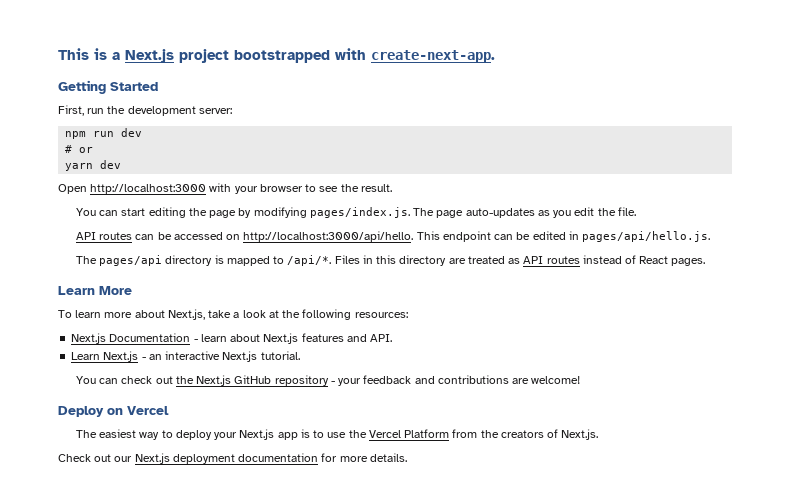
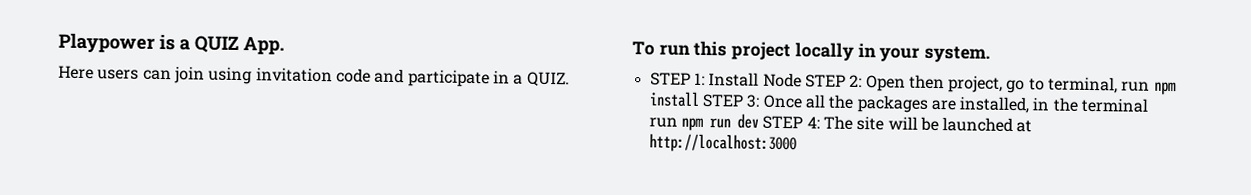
[58,48,89,60] This -> [58,32,155,53] Playpower
[125,48,495,63] [58,80,158,94] [58,105,232,116] [65,128,143,139] [65,145,94,153] [65,160,122,171] [58,183,392,194] [75,207,636,218] [75,231,711,242] [75,255,706,266] [58,286,132,295] [58,309,408,320] [71,333,393,344] [71,351,300,362] [75,375,581,386] [58,406,169,417] [75,429,599,440] [58,453,407,464] Next.js project bootstrapped with create-next-app. // Getting Started // First, run the development server: // npm run dev // # or // yarn dev // Open http://localhost:3000 with your browser to see the result. // You can start editing the page by modifying pages/index.js. The page auto-updates as you edit the file. // API routes can be accessed on http://localhost:3000/api/hello. This endpoint can be edited in pages/api/hello.js. // The pages/api directory is mapped to /api/*. Files in this directory are treated as API routes instead of React pages. // Learn More // To learn more about Next.js, take a look at the following resources: // Next.js Documentation - learn about Next.js features and API. // Learn Next.js - an interactive Next.js tutorial. // You can check out the Next.js GitHub repository - your feedback and contributions are welcome! // Deploy on Vercel // The easiest way to deploy your Next.js app is to use the Vercel Platform from the creators of Next.js. // Check out our Next.js deployment documentation for more details. -> [194,35,285,55] [58,65,570,88] [632,40,991,63] [649,72,1177,96] [648,91,1150,114] [648,113,1033,133] [648,133,797,154] QUIZ App. // Here users can join using invitation code and participate in a QUIZ. // To run this project locally in your system. // STEP 1: Install Node STEP 2: Open then project, go to terminal, run npm install STEP 3: Once all the packages are installed, in the terminal run npm run dev STEP 4: The site will be launched at http://localhost:3000

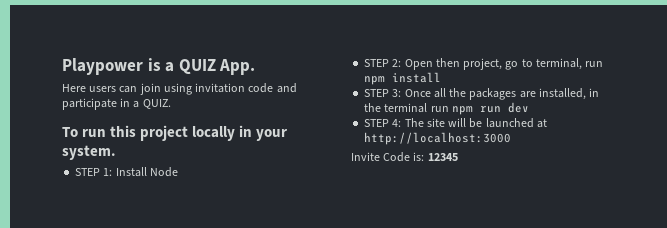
(802, 80) none -> (178, 172) //
(700, 99) none -> (442, 77) //
(759, 121) none -> (529, 107) //
(797, 143) none -> [351,152,458,162] // Invite Code is: 12345

